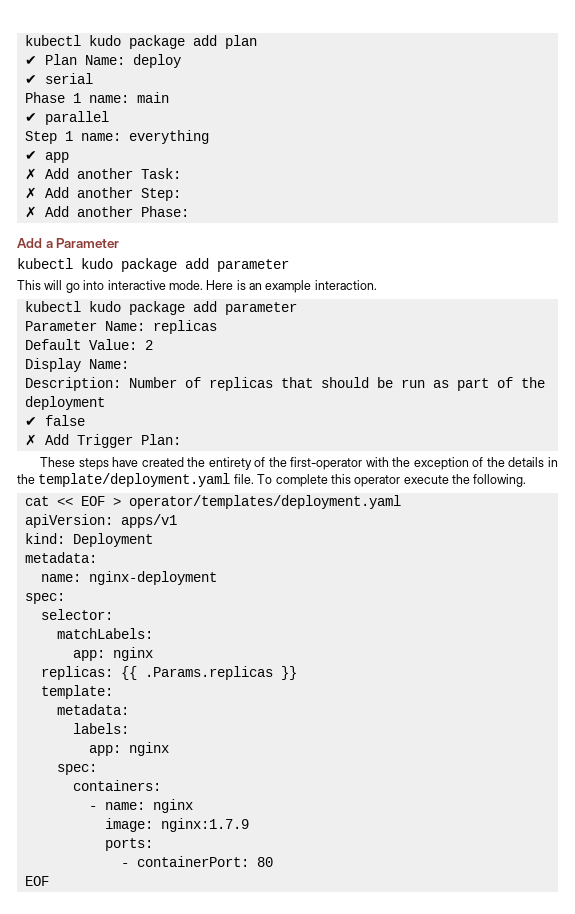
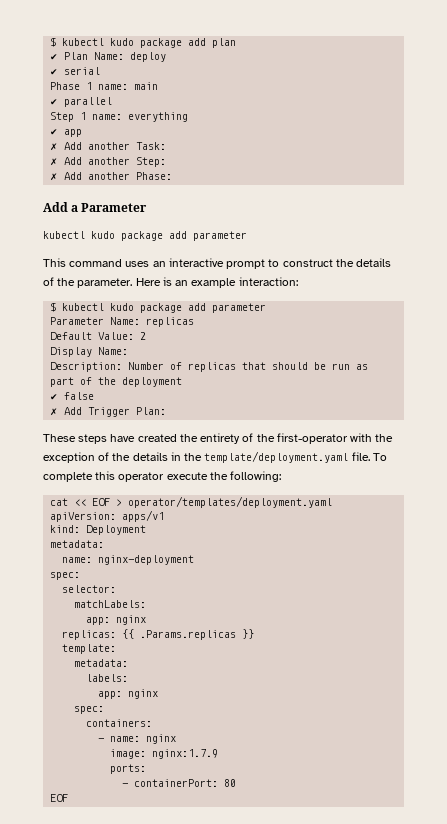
(24, 40) none -> [50,37,57,47] $
[44,280,203,293] will go into interactive mode. -> [69,258,392,269] [43,277,133,288] command uses an interactive prompt to construct the details of the parameter.
[314,280,377,290] interaction. // -> [238,277,298,286] [50,302,57,312] interaction: // $
[473,474,527,487] following. -> [230,471,282,482] following:

